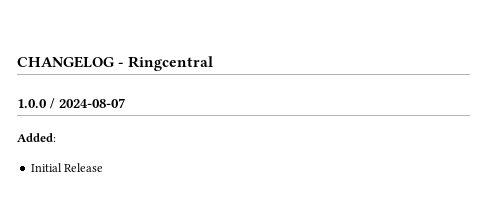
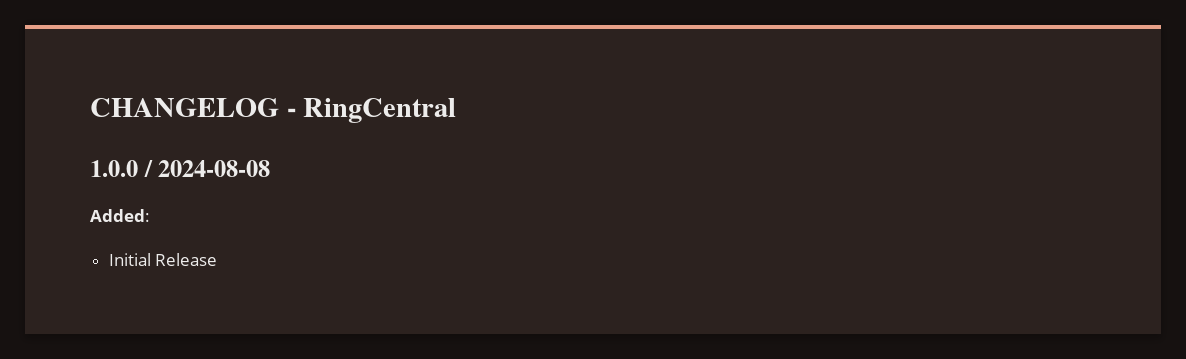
[128,56,214,71] Ringcentral -> [303,98,457,123] RingCentral
[59,98,125,108] 2024-08-07 -> [158,160,271,177] 2024-08-08

